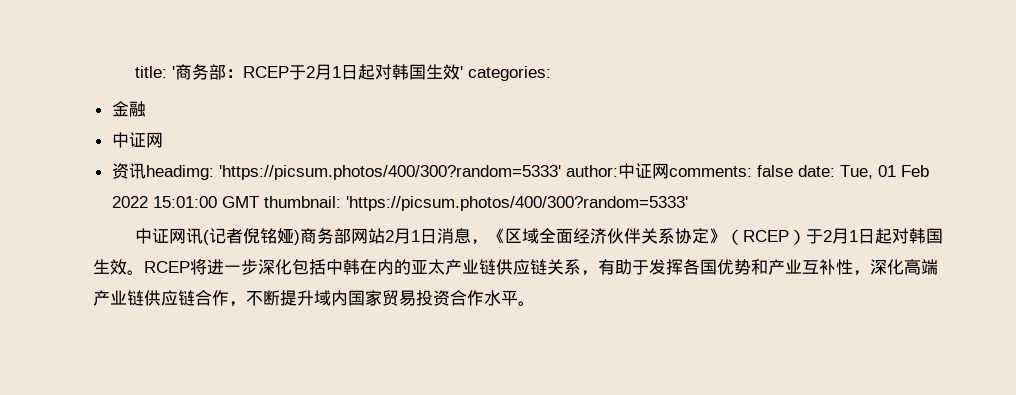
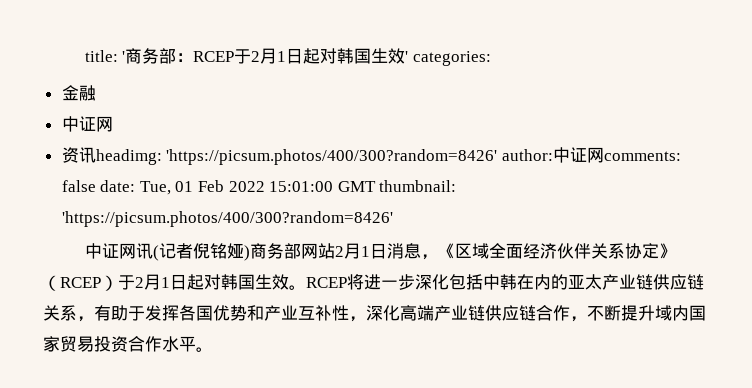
[218,165,561,180] 'https://picsum.photos/400/300?random=5333' -> [166,149,498,165] 'https://picsum.photos/400/300?random=8426'
[345,196,688,211] 'https://picsum.photos/400/300?random=5333' -> [61,211,393,227] 'https://picsum.photos/400/300?random=8426'

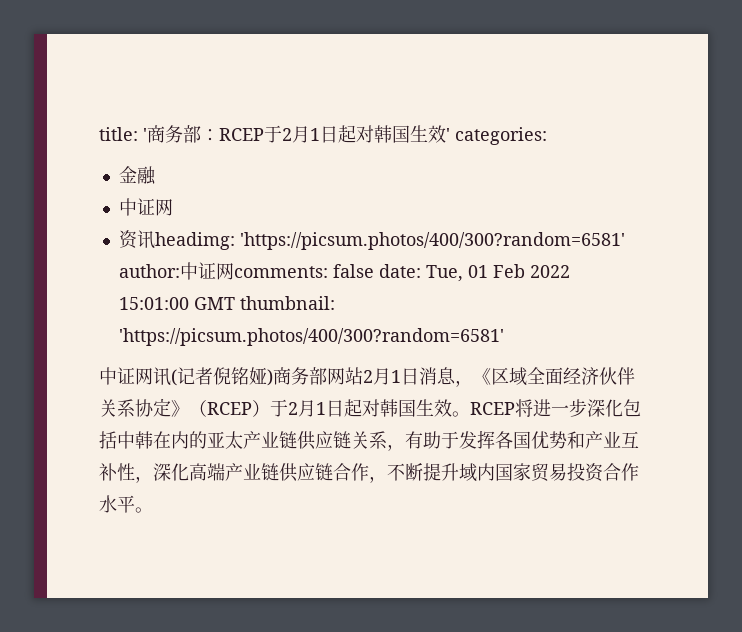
[166,149,498,165] 'https://picsum.photos/400/300?random=8426' -> [239,232,625,250] 'https://picsum.photos/400/300?random=6581'
[61,211,393,227] 'https://picsum.photos/400/300?random=8426' -> [118,328,504,346] 'https://picsum.photos/400/300?random=6581'

